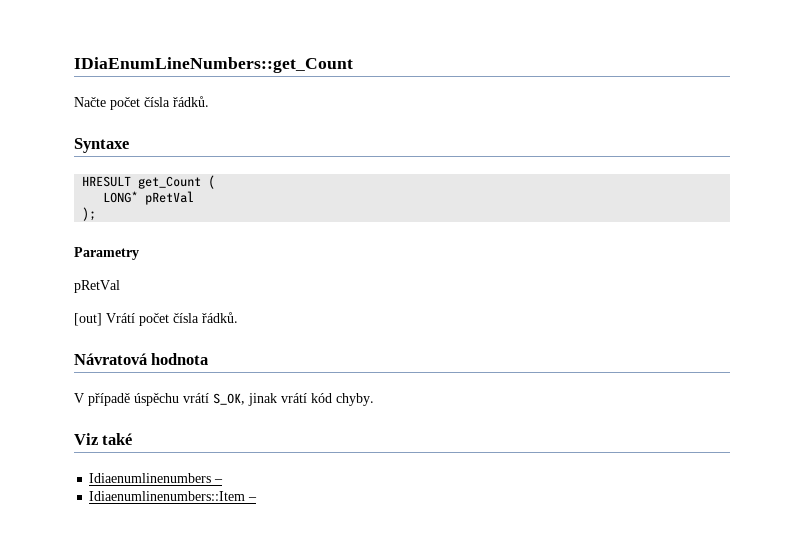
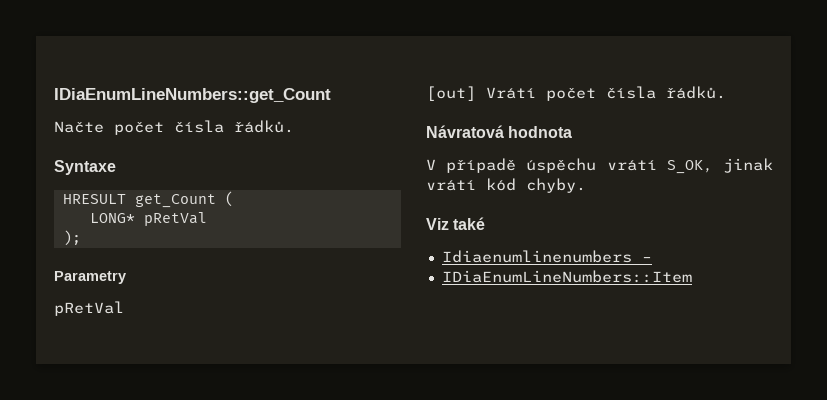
[89,491,258,501] Idiaenumlinenumbers::Item – -> [441,270,692,283] IDiaEnumLineNumbers::Item

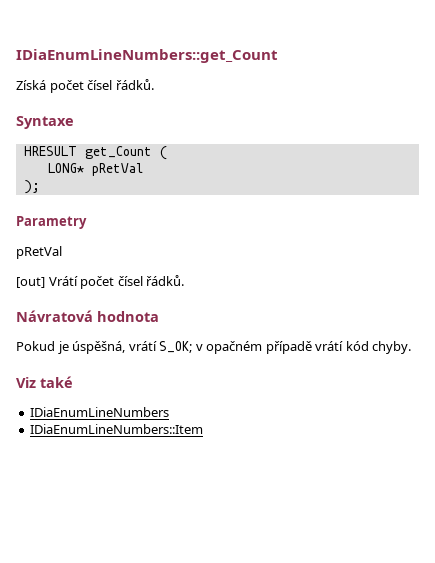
[54,120,224,135] Načte počet čísla -> [16,80,113,93] Získá počet čísel
[606,86,656,99] čísla -> [117,276,143,286] čísel
[426,158,773,174] V případě úspěchu vrátí S_OK, jinak -> [16,341,312,354] Pokud je úspěšná, vrátí S_OK; v opačném případě
[441,250,652,263] Idiaenumlinenumbers – -> [30,407,170,417] IDiaEnumLineNumbers

